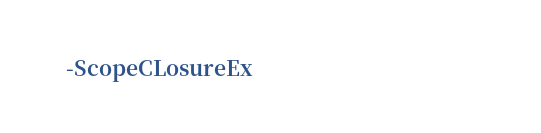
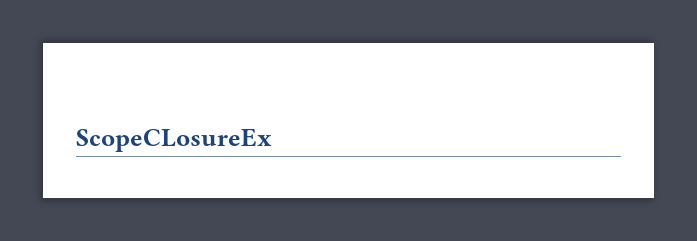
[66,60,253,82] -ScopeCLosureEx -> [76,128,272,152] ScopeCLosureEx

